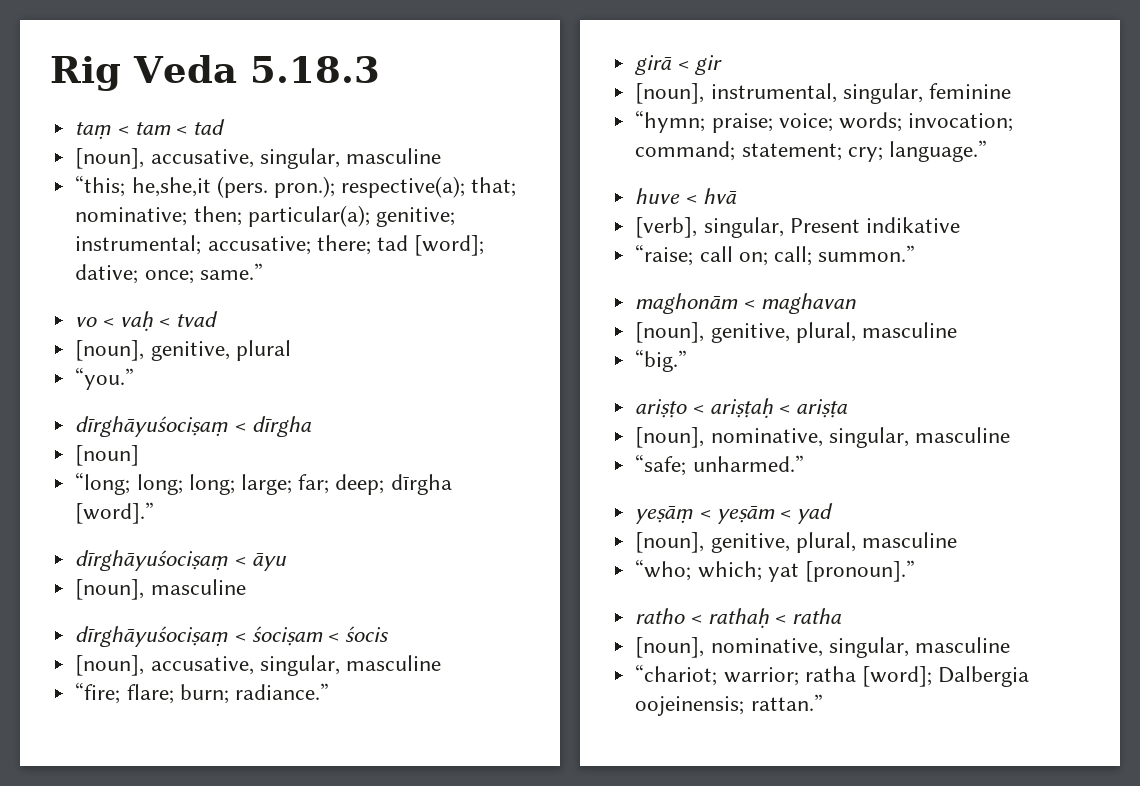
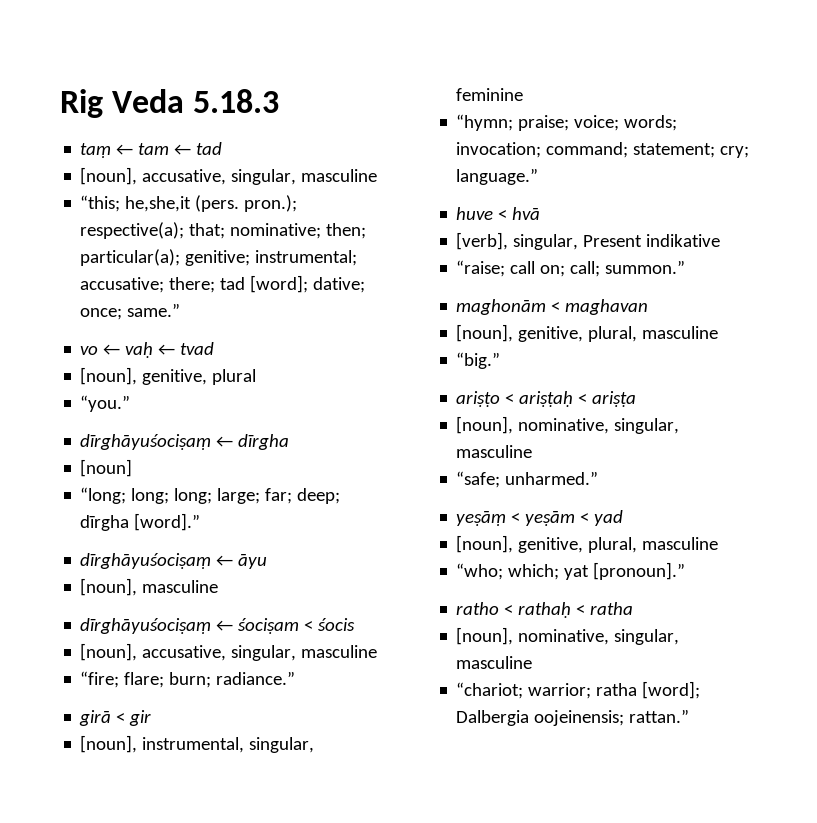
[117,122,187,135] < tam < -> [116,143,192,155] ← tam ←
[102,311,170,331] < vaḥ < -> [103,342,176,358] ← vaḥ ←
[234,423,246,432] < -> [216,436,234,447] ←
[234,557,246,566] < -> [216,555,234,566] ←
[234,633,246,642] < -> [216,620,234,631] ←

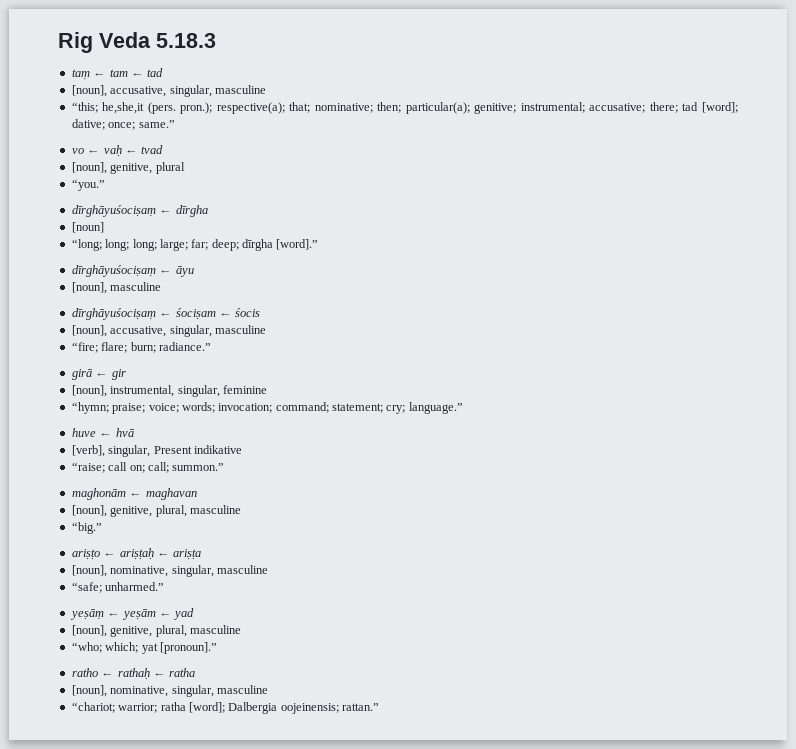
[304,621,314,631] < -> [218,313,232,317] ←
[116,713,126,723] < -> [95,373,109,377] ←
[498,210,508,220] < -> [99,433,113,437] ←
[551,302,561,312] < -> [129,493,143,497] ←
[505,391,588,407] < ariṣṭaḥ < -> [103,548,170,560] ← ariṣṭaḥ ←
[511,511,590,526] < yeṣām < -> [107,609,172,620] ← yeṣām ←
[504,602,586,618] < rathaḥ < -> [101,668,166,680] ← rathaḥ ←

